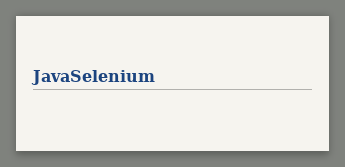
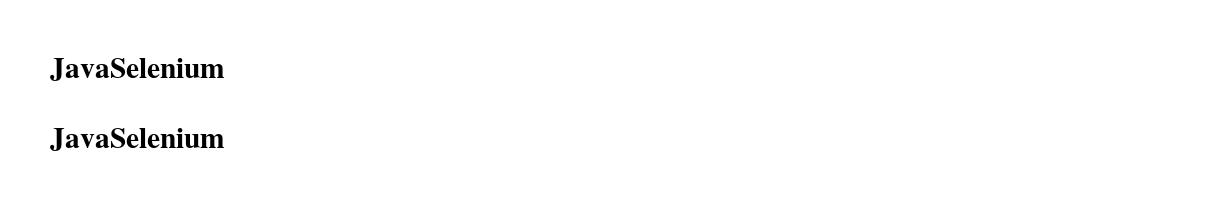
[31,70,155,85] JavaSelenium -> [50,58,225,81] [50,128,225,151] JavaSelenium // JavaSelenium

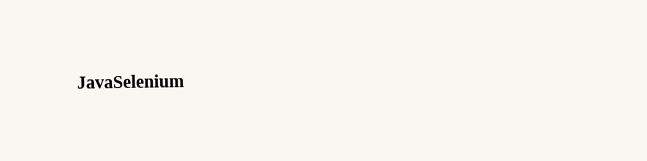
[50,58,225,81] [50,128,225,151] JavaSelenium // JavaSelenium -> [76,74,185,89] JavaSelenium

